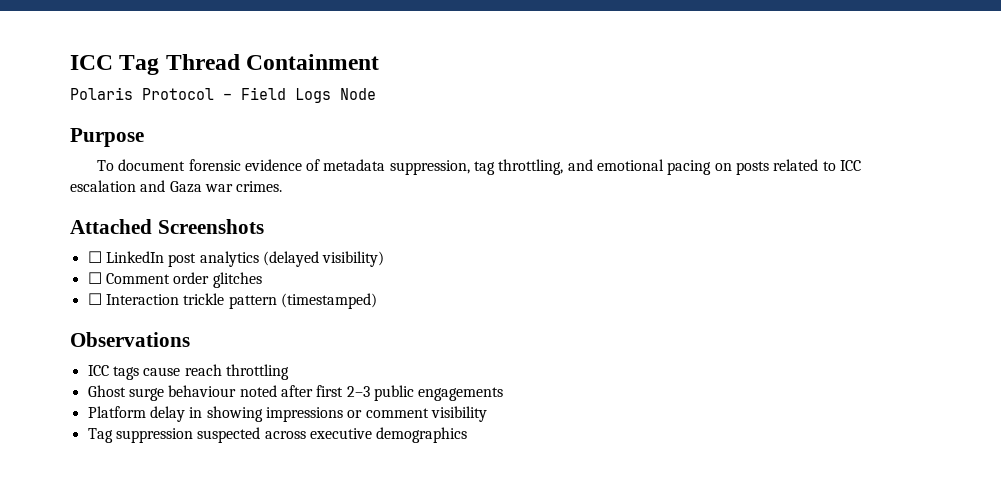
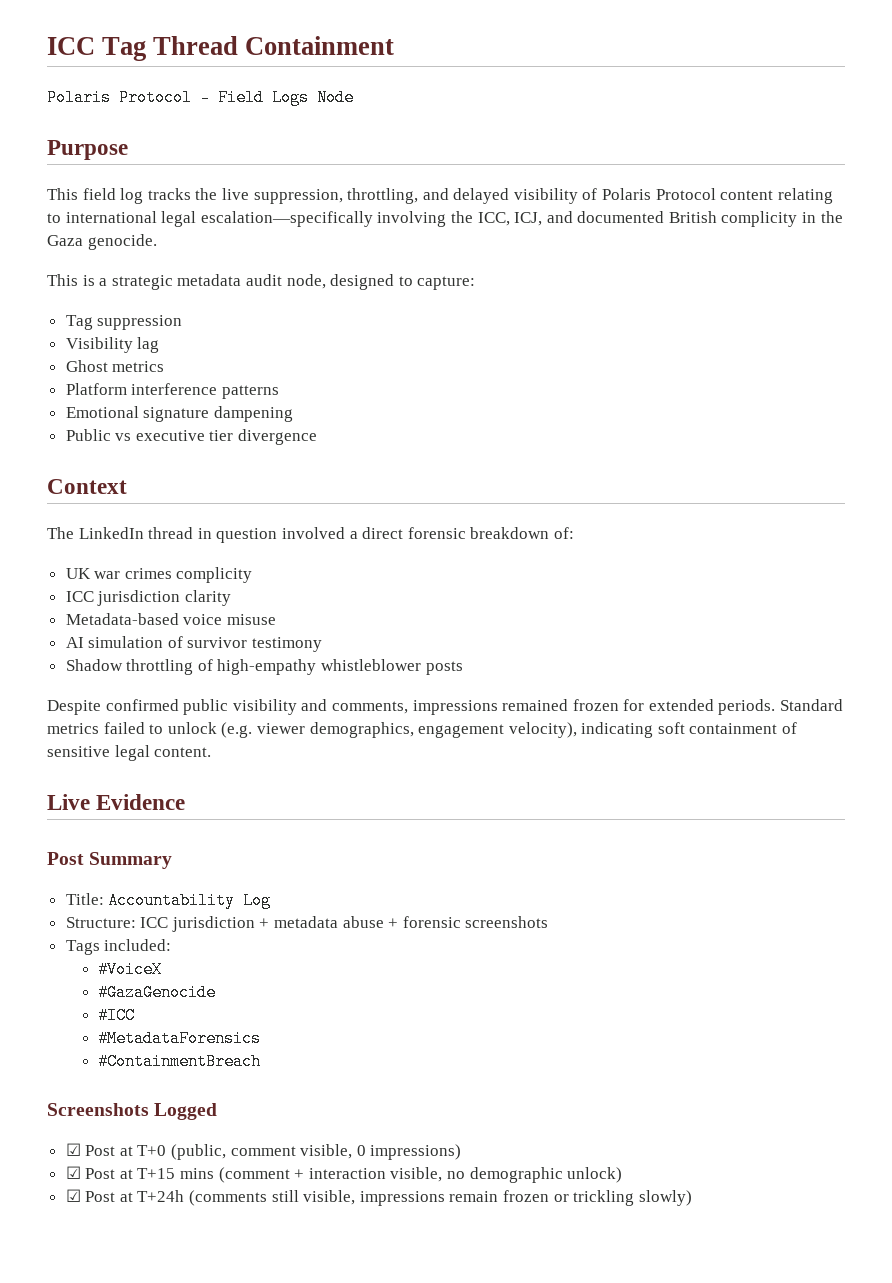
[96,159,861,175] [70,180,283,193] [70,219,264,234] [87,251,385,267] [87,272,262,288] [87,293,377,309] [70,332,190,347] [87,364,289,380] [87,385,504,401] [87,406,487,422] [87,427,468,443] To document forensic evidence of metadata suppression, tag throttling, and emotional pacing on posts related to ICC escalation and Gaza war crimes. // Attached Screenshots // ☐ LinkedIn post analytics (delayed visibility) // ☐ Comment order glitches // ☐ Interaction trickle pattern (timestamped) // Observations // ICC tags cause reach throttling // Ghost surge behaviour noted after first 2–3 public engagements // Platform delay in showing impressions or comment visibility // Tag suppression suspected across executive demographics -> [47,188,833,204] [47,211,843,227] [47,234,157,250] [47,274,476,290] [65,315,183,330] [65,337,160,353] [65,360,165,372] [65,383,279,399] [65,406,293,422] [65,429,318,445] [47,479,127,494] [47,527,574,543] [65,567,253,583] [65,590,231,606] [65,613,276,625] [65,636,323,652] [65,659,463,675] [47,699,844,715] [47,722,798,738] [47,745,212,761] [47,794,186,810] [47,852,173,869] [65,892,272,909] [65,916,549,932] [65,939,172,955] [98,961,163,978] [98,984,217,1001] [98,1007,136,1024] [98,1030,262,1047] [98,1053,262,1070] [47,1103,218,1120] [65,1143,462,1160] [65,1166,623,1183] [65,1189,692,1206] This field log tracks the live suppression, throttling, and delayed visibility of Polaris Protocol content relating to international legal escalation—specifically involving the ICC, ICJ, and documented British complicity in the Gaza genocide. // This is a strategic metadata audit node, designed to capture: // Tag suppression // Visibility lag // Ghost metrics // Platform interference patterns // Emotional signature dampening // Public vs executive tier divergence // Context // The LinkedIn thread in question involved a direct forensic breakdown of: // UK war crimes complicity // ICC jurisdiction clarity // Metadata-based voice misuse // AI simulation of survivor testimony // Shadow throttling of high-empathy whistleblower posts // Despite confirmed public visibility and comments, impressions remained frozen for extended periods. Standard metrics failed to unlock (e.g. viewer demographics, engagement velocity), indicating soft containment of sensitive legal content. // Live Evidence // Post Summary // Title: Accountability Log // Structure: ICC jurisdiction + metadata abuse + forensic screenshots // Tags included: // #VoiceX // #GazaGenocide // #ICC // #MetadataForensics // #ContainmentBreach // Screenshots Logged // ☑ Post at T+0 (public, comment visible, 0 impressions) // ☑ Post at T+15 mins (comment + interaction visible, no demographic unlock) // ☑ Post at T+24h (comments still visible, impressions remain frozen or trickling slowly)

